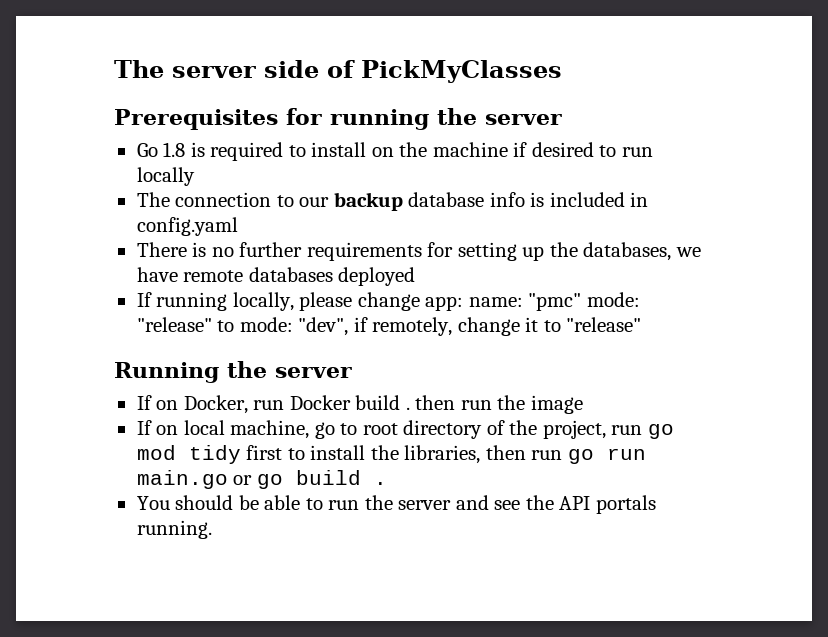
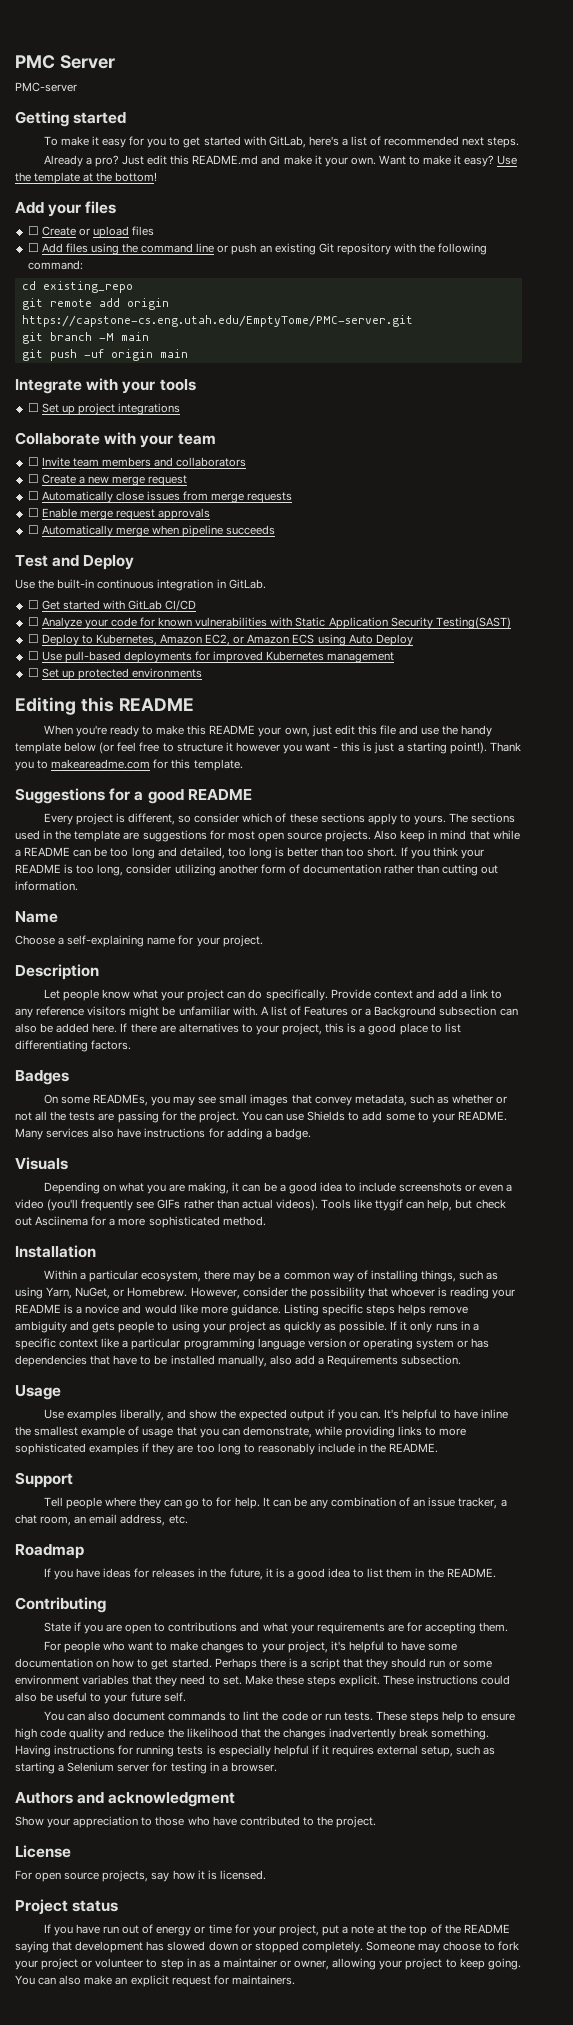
[114,60,562,83] [114,108,562,130] [136,142,653,161] [136,167,195,186] [136,192,649,211] [136,217,238,236] [136,242,701,261] [136,267,416,286] [136,292,640,311] [136,317,642,336] [114,361,352,383] [136,395,583,414] [136,420,674,439] [136,445,646,464] [136,470,387,489] [136,495,656,514] [136,520,212,539] The server side of PickMyClasses // Prerequisites for running the server // Go 1.8 is required to install on the machine if desired to run locally // The connection to our backup database info is included in config.yaml // There is no further requirements for setting up the databases, we have remote databases deployed // If running locally, please change app: name: "pmc" mode: "release" to mode: "dev", if remotely, change it to "release" // Running the server // If on Docker, run Docker build . then run the image // If on local machine, go to root directory of the project, run go mod tidy first to install the libraries, then run go run main.go or go build . // You should be able to run the server and see the API portals running. -> [15,55,115,69] [15,82,77,92] [15,111,127,127] [43,136,520,148] [43,155,518,167] [15,172,158,184] [15,201,117,217] [27,226,155,238] [27,243,488,255] [27,260,83,270] [21,281,133,293] [21,298,169,310] [21,315,413,327] [21,332,149,344] [21,349,188,361] [15,378,196,394] [27,403,181,415] [15,432,216,448] [27,457,247,467] [27,474,188,486] [27,491,293,503] [27,508,211,520] [27,525,276,537] [15,555,135,570] [15,579,266,591] [27,600,197,611] [27,617,511,629] [27,634,413,646] [27,651,395,663] [27,668,203,680] [15,697,194,715] [43,725,493,737] [15,742,521,754] [15,759,243,771] [15,788,252,804] [43,813,516,825] [15,830,520,842] [15,847,484,859] [15,864,499,876] [15,881,78,891] [15,911,58,923] [15,935,263,947] [15,964,99,980] [43,989,503,1001] [15,1006,518,1018] [15,1023,461,1035] [15,1040,132,1052] [15,1070,69,1085] [43,1094,508,1106] [15,1111,507,1123] [15,1128,311,1140] [15,1157,68,1170] [43,1182,513,1194] [15,1199,506,1211] [15,1216,266,1228] [15,1245,96,1258] [43,1270,499,1282] [15,1287,516,1299] [15,1304,469,1316] [15,1321,479,1333] [15,1338,490,1350] [15,1355,462,1367] [15,1385,61,1400] [43,1409,509,1421] [15,1426,467,1438] [15,1443,439,1455] [15,1472,73,1488] [43,1497,507,1509] [15,1514,188,1526] [15,1544,84,1559] [43,1568,496,1580] [15,1597,106,1613] [43,1622,509,1634] [43,1641,458,1653] [15,1658,492,1670] [15,1675,511,1687] [15,1692,186,1704] [43,1711,516,1723] [15,1728,490,1740] [15,1745,496,1757] [15,1762,277,1774] [15,1792,236,1807] [15,1816,377,1828] [15,1845,71,1858] [15,1870,266,1882] [15,1899,119,1915] [43,1924,510,1936] [15,1941,520,1953] [15,1958,521,1970] [15,1975,295,1987] PMC Server // PMC-server // Getting started // To make it easy for you to get started with GitLab, here's a list of recommended next steps. // Already a pro? Just edit this README.md and make it your own. Want to make it easy? Use the template at the bottom! // Add your files // ☐ Create or upload files // ☐ Add files using the command line or push an existing Git repository with the following command: // cd existing_repo // git remote add origin https://capstone-cs.eng.utah.edu/EmptyTome/PMC-server.git // git branch -M main // git push -uf origin main // Integrate with your tools // ☐ Set up project integrations // Collaborate with your team // ☐ Invite team members and collaborators // ☐ Create a new merge request // ☐ Automatically close issues from merge requests // ☐ Enable merge request approvals // ☐ Automatically merge when pipeline succeeds // Test and Deploy // Use the built-in continuous integration in GitLab. // ☐ Get started with GitLab CI/CD // ☐ Analyze your code for known vulnerabilities with Static Application Security Testing(SAST) // ☐ Deploy to Kubernetes, Amazon EC2, or Amazon ECS using Auto Deploy // ☐ Use pull-based deployments for improved Kubernetes management // ☐ Set up protected environments // Editing this README // When you're ready to make this README your own, just edit this file and use the handy template below (or feel free to structure it however you want - this is just a starting point!). Thank you to makeareadme.com for this template. // Suggestions for a good README // Every project is different, so consider which of these sections apply to yours. The sections used in the template are suggestions for most open source projects. Also keep in mind that while a README can be too long and detailed, too long is better than too short. If you think your README is too long, consider utilizing another form of documentation rather than cutting out information. // Name // Choose a self-explaining name for your project. // Description // Let people know what your project can do specifically. Provide context and add a link to any reference visitors might be unfamiliar with. A list of Features or a Background subsection can also be added here. If there are alternatives to your project, this is a good place to list differentiating factors. // Badges // On some READMEs, you may see small images that convey metadata, such as whether or not all the tests are passing for the project. You can use Shields to add some to your README. Many services also have instructions for adding a badge. // Visuals // Depending on what you are making, it can be a good idea to include screenshots or even a video (you'll frequently see GIFs rather than actual videos). Tools like ttygif can help, but check out Asciinema for a more sophisticated method. // Installation // Within a particular ecosystem, there may be a common way of installing things, such as using Yarn, NuGet, or Homebrew. However, consider the possibility that whoever is reading your README is a novice and would like more guidance. Listing specific steps helps remove ambiguity and gets people to using your project as quickly as possible. If it only runs in a specific context like a particular programming language version or operating system or has dependencies that have to be installed manually, also add a Requirements subsection. // Usage // Use examples liberally, and show the expected output if you can. It's helpful to have inline the smallest example of usage that you can demonstrate, while providing links to more sophisticated examples if they are too long to reasonably include in the README. // Support // Tell people where they can go to for help. It can be any combination of an issue tracker, a chat room, an email address, etc. // Roadmap // If you have ideas for releases in the future, it is a good idea to list them in the README. // Contributing // State if you are open to contributions and what your requirements are for accepting them. // For people who want to make changes to your project, it's helpful to have some documentation on how to get started. Perhaps there is a script that they should run or some environment variables that they need to set. Make these steps explicit. These instructions could also be useful to your future self. // You can also document commands to lint the code or run tests. These steps help to ensure high code quality and reduce the likelihood that the changes inadvertently break something. Having instructions for running tests is especially helpful if it requires external setup, such as starting a Selenium server for testing in a browser. // Authors and acknowledgment // Show your appreciation to those who have contributed to the project. // License // For open source projects, say how it is licensed. // Project status // If you have run out of energy or time for your project, put a note at the top of the README saying that development has slowed down or stopped completely. Someone may choose to fork your project or volunteer to step in as a maintainer or owner, allowing your project to keep going. You can also make an explicit request for maintainers.

